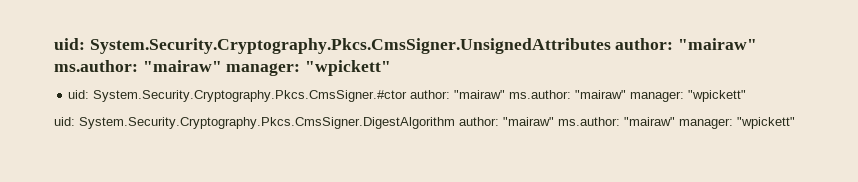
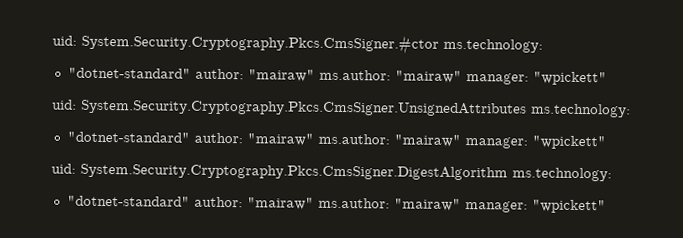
[54,38,758,54] [54,60,392,76] [68,90,408,102] uid: System.Security.Cryptography.Pkcs.CmsSigner.UnsignedAttributes author: "mairaw" ms.author: "mairaw" manager: "wpickett" // uid: System.Security.Cryptography.Pkcs.CmsSigner.#ctor -> [52,32,543,55] [67,67,607,86] [52,99,631,118] [66,131,190,143] uid: System.Security.Cryptography.Pkcs.CmsSigner.#ctor ms.technology: // "dotnet-standard" author: "mairaw" ms.author: "mairaw" manager: "wpickett" // uid: System.Security.Cryptography.Pkcs.CmsSigner.UnsignedAttributes ms.technology: // "dotnet-standard"
(455, 123) none -> [512,167,612,182] [66,195,190,207] ms.technology: // "dotnet-standard"

